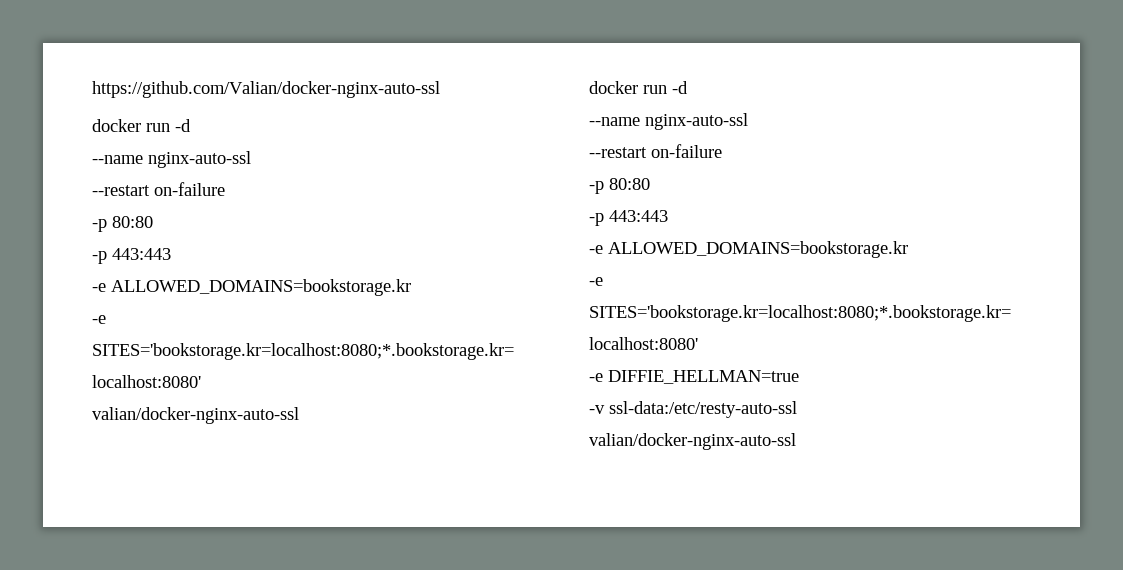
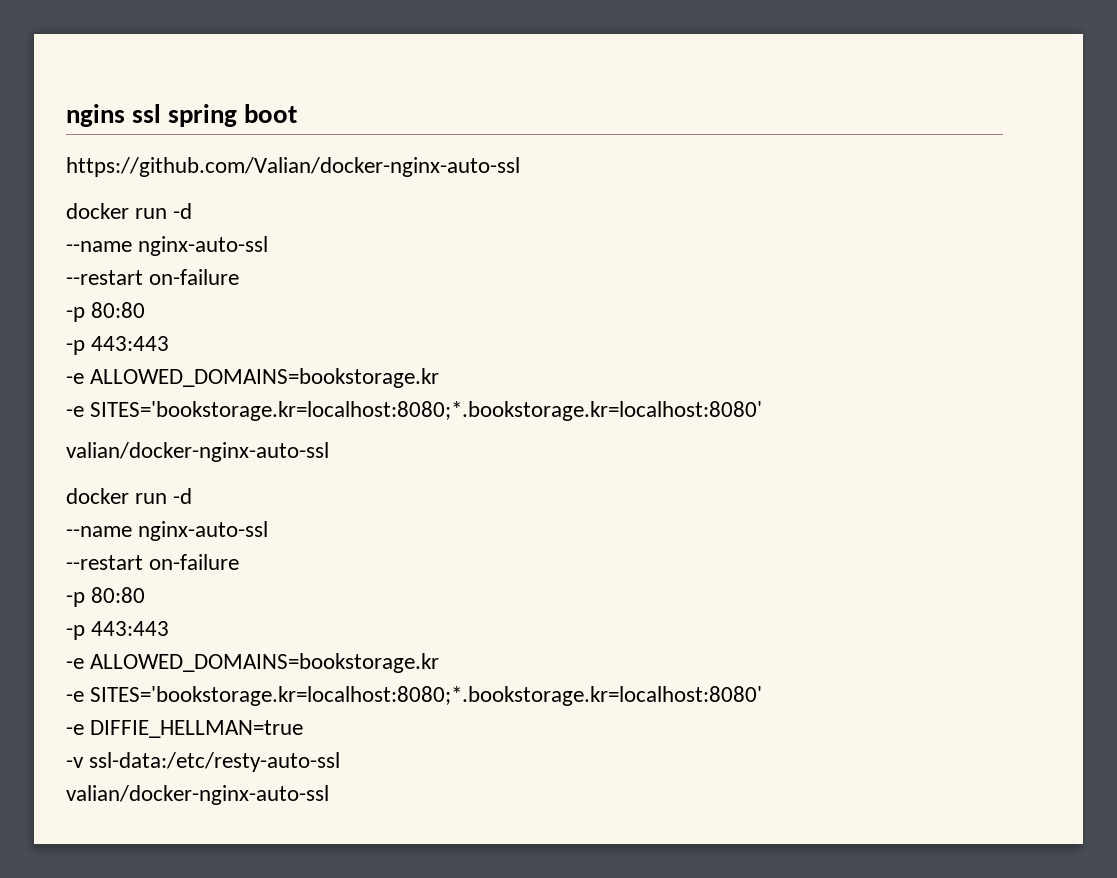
(92, 89) none -> [66,104,298,127] ngins ssl spring boot //

